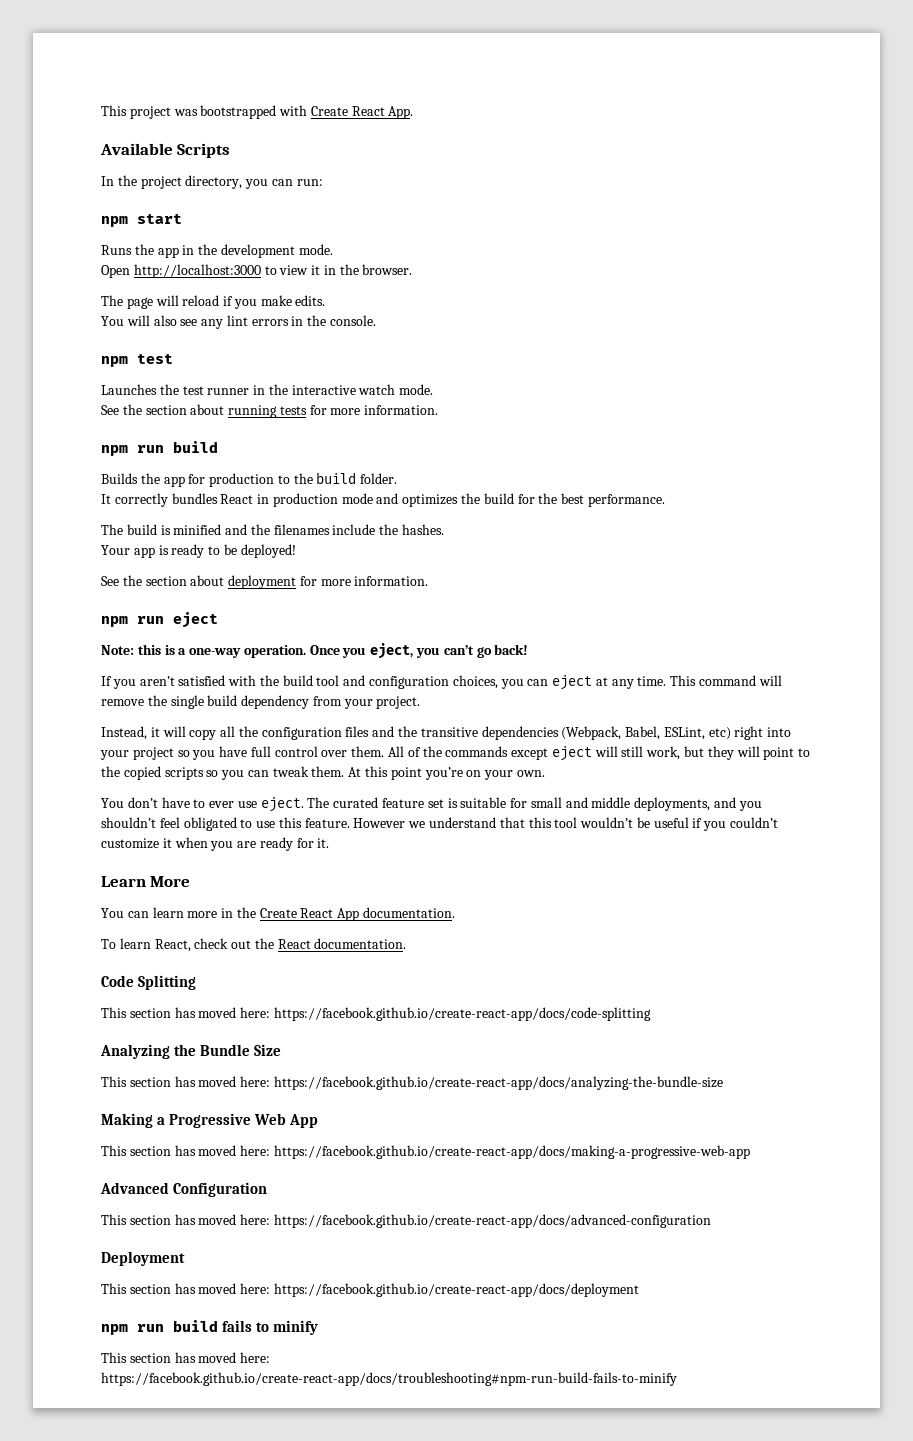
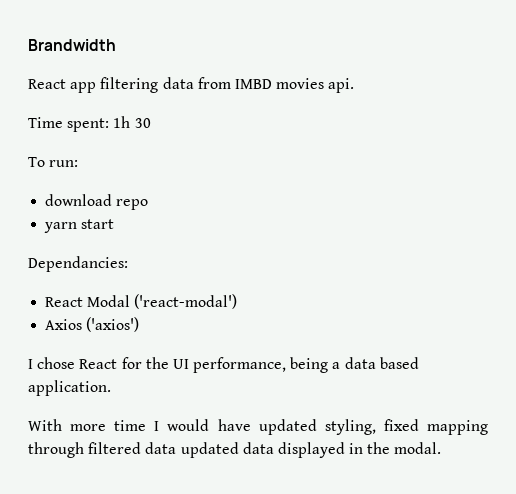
[101,105,414,119] [100,143,231,158] [101,175,323,189] [101,214,182,227] [101,244,333,258] [101,264,413,278] [101,295,326,309] [101,315,377,329] [101,354,173,367] [101,384,434,395] [101,404,439,418] [101,441,218,456] [101,472,398,487] [101,493,665,507] [101,524,445,535] [101,544,296,558] [101,575,429,589] [101,612,218,628] [101,643,529,659] [101,675,782,690] [101,695,421,709] [101,726,792,740] [100,746,811,761] [101,766,545,780] [101,797,762,812] [101,817,779,831] [101,837,330,851] [101,876,191,887] [101,907,456,921] [101,938,407,952] [101,975,197,990] [101,1007,651,1021] [100,1044,282,1059] [101,1076,723,1090] [101,1113,319,1128] [101,1145,750,1159] [100,1182,268,1197] [101,1214,711,1228] [101,1251,185,1266] [101,1283,639,1297] [101,1320,319,1335] [101,1352,271,1363] [101,1372,677,1386] This project was bootstrapped with Create React App. // Available Scripts // In the project directory, you can run: // npm start // Runs the app in the development mode. // Open http://localhost:3000 to view it in the browser. // The page will reload if you make edits. // You will also see any lint errors in the console. // npm test // Launches the test runner in the interactive watch mode. // See the section about running tests for more information. // npm run build // Builds the app for production to the build folder. // It correctly bundles React in production mode and optimizes the build for the best performance. // The build is minified and the filenames include the hashes. // Your app is ready to be deployed! // See the section about deployment for more information. // npm run eject // Note: this is a one-way operation. Once you eject, you can’t go back! // If you aren’t satisfied with the build tool and configuration choices, you can eject at any time. This command will remove the single build dependency from your project. // Instead, it will copy all the configuration files and the transitive dependencies (Webpack, Babel, ESLint, etc) right into your project so you have full control over them. All of the commands except eject will still work, but they will point to the copied scripts so you can tweak them. At this point you’re on your own. // You don’t have to ever use eject. The curated feature set is suitable for small and middle deployments, and you shouldn’t feel obligated to use this feature. However we understand that this tool wouldn’t be useful if you couldn’t customize it when you are ready for it. // Learn More // You can learn more in the Create React App documentation. // To learn React, check out the React documentation. // Code Splitting // This section has moved here: https://facebook.github.io/create-react-app/docs/code-splitting // Analyzing the Bundle Size // This section has moved here: https://facebook.github.io/create-react-app/docs/analyzing-the-bundle-size // Making a Progressive Web App // This section has moved here: https://facebook.github.io/create-react-app/docs/making-a-progressive-web-app // Advanced Configuration // This section has moved here: https://facebook.github.io/create-react-app/docs/advanced-configuration // Deployment // This section has moved here: https://facebook.github.io/create-react-app/docs/deployment // npm run build fails to minify // This section has moved here: https://facebook.github.io/create-react-app/docs/troubleshooting#npm-run-build-fails-to-minify -> [28,39,116,51] [28,77,355,93] [28,116,151,132] [28,157,79,167] [45,194,149,210] [44,219,115,233] [28,256,128,272] [45,294,238,309] [45,317,140,332] [28,357,419,373] [28,380,111,396] [28,419,488,435] [28,442,442,458] Brandwidth // React app filtering data from IMBD movies api. // Time spent: 1h 30 // To run: // download repo // yarn start // Dependancies: // React Modal ('react-modal') // Axios ('axios') // I chose React for the UI performance, being a data based application. // With more time I would have updated styling, fixed mapping through filtered data updated data displayed in the modal.

